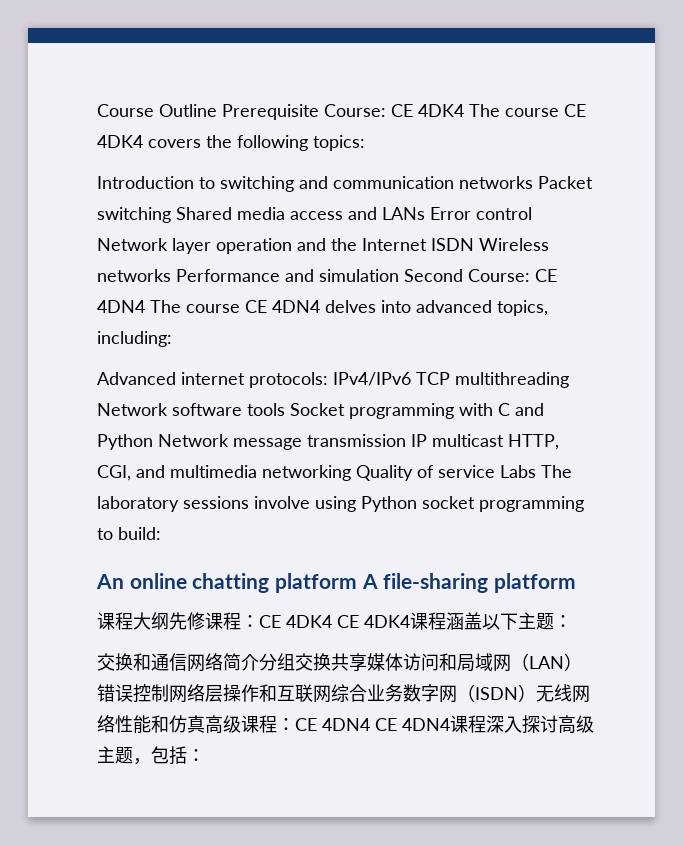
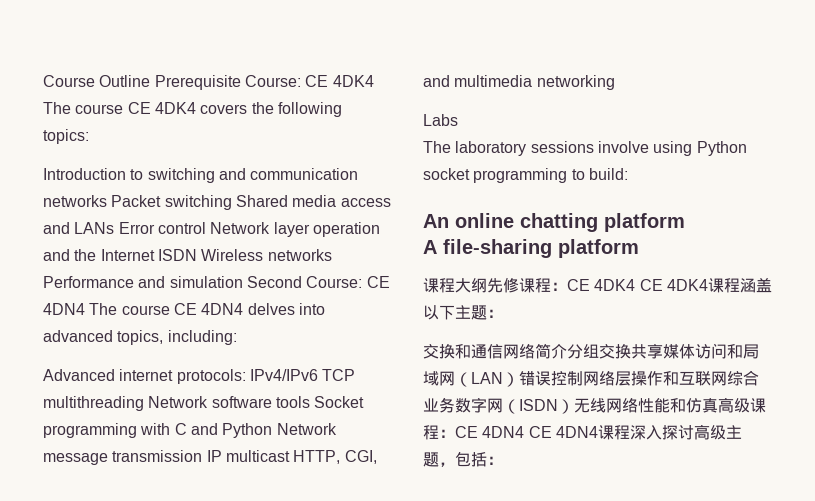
[356,465,495,481] Quality of service -> (615, 82) //
(536, 471) none -> (458, 120) //
(358, 583) none -> (685, 222) //

